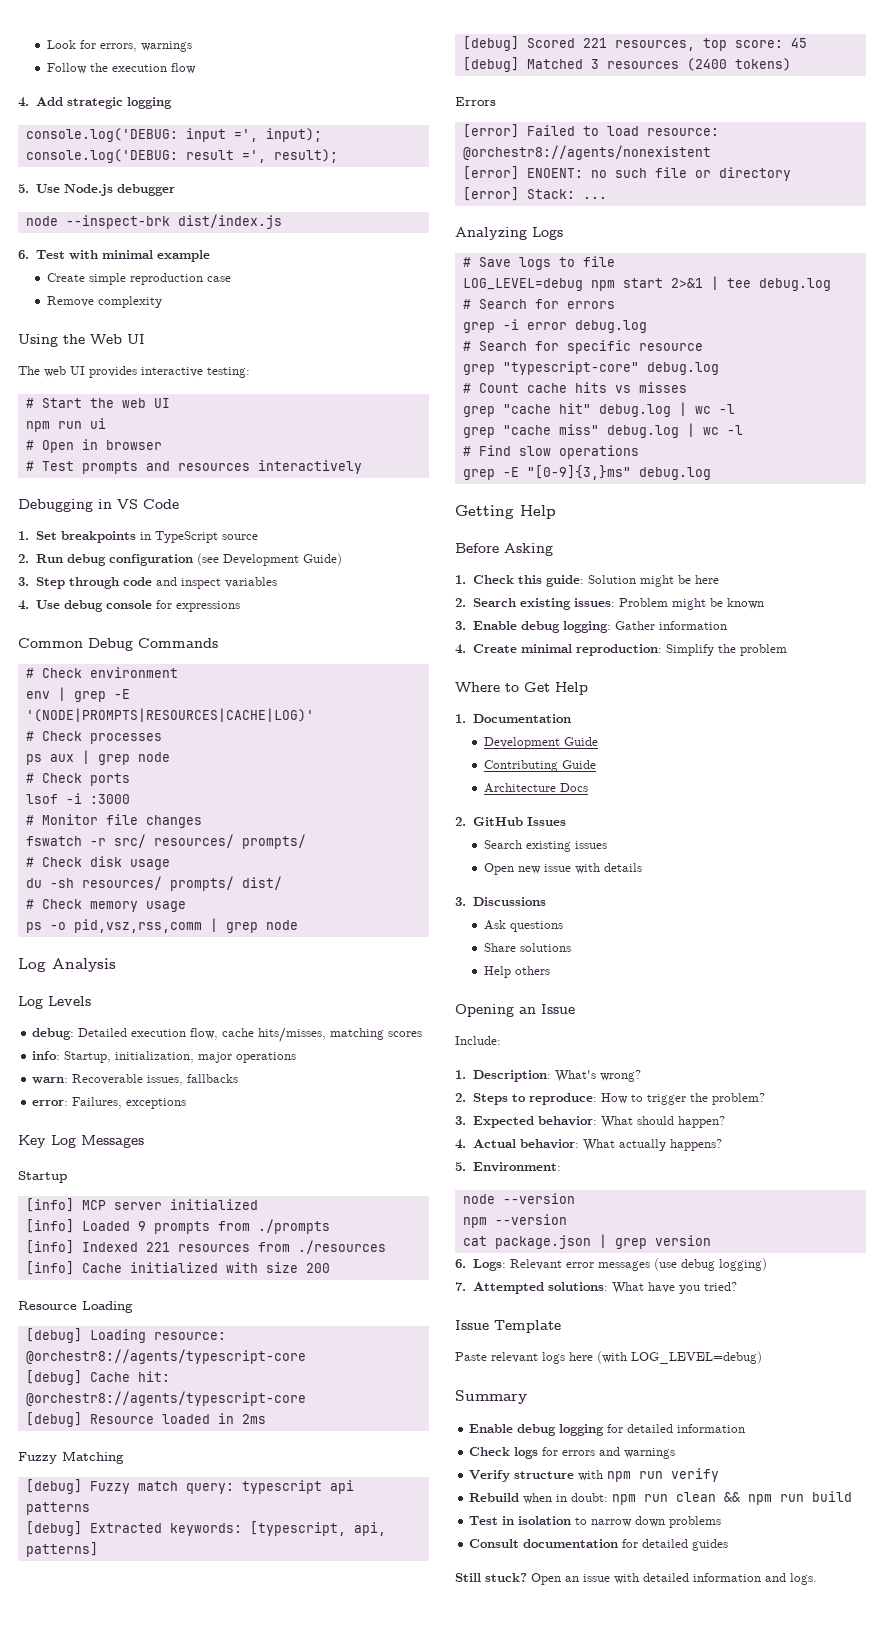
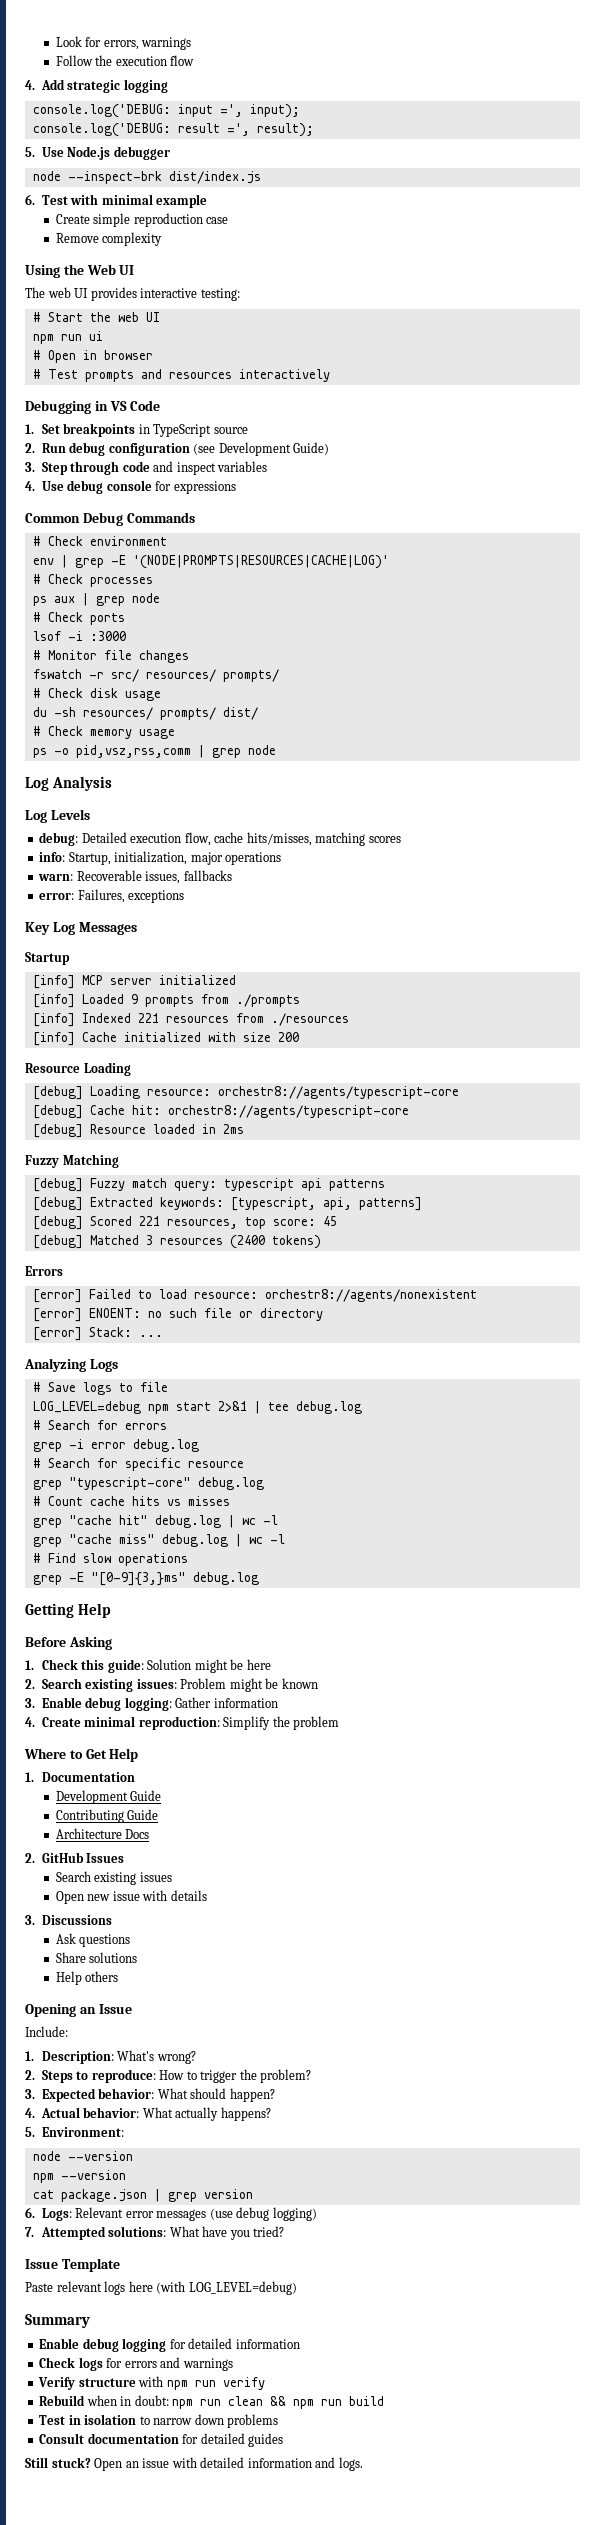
[25,1349,306,1364] @orchestr8://agents/typescript-core -> [217,1086,459,1099] orchestr8://agents/typescript-core
[25,1391,306,1406] @orchestr8://agents/typescript-core -> [167,1105,409,1118] orchestr8://agents/typescript-core
[462,145,711,160] @orchestr8://agents/nonexistent -> [264,1289,477,1302] orchestr8://agents/nonexistent

